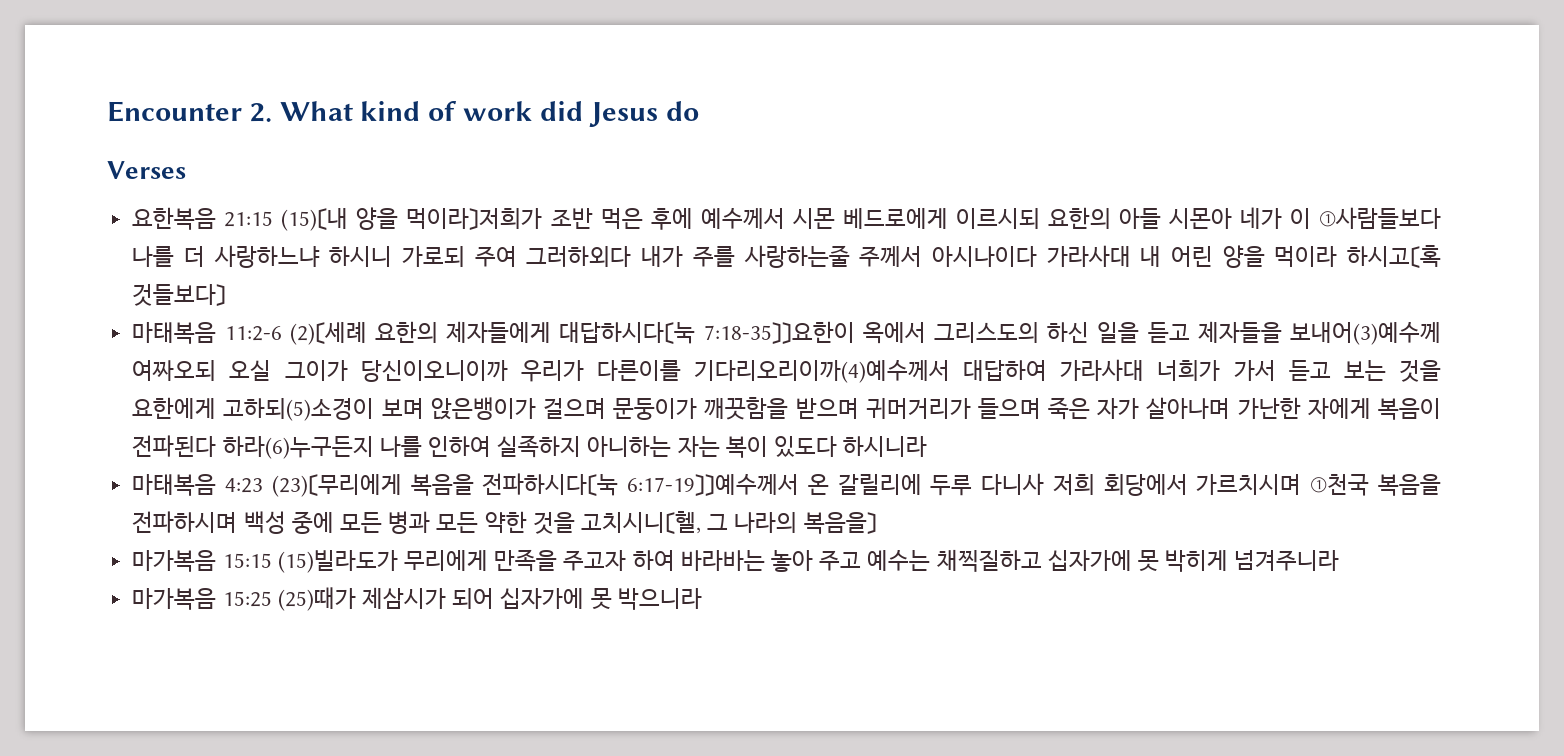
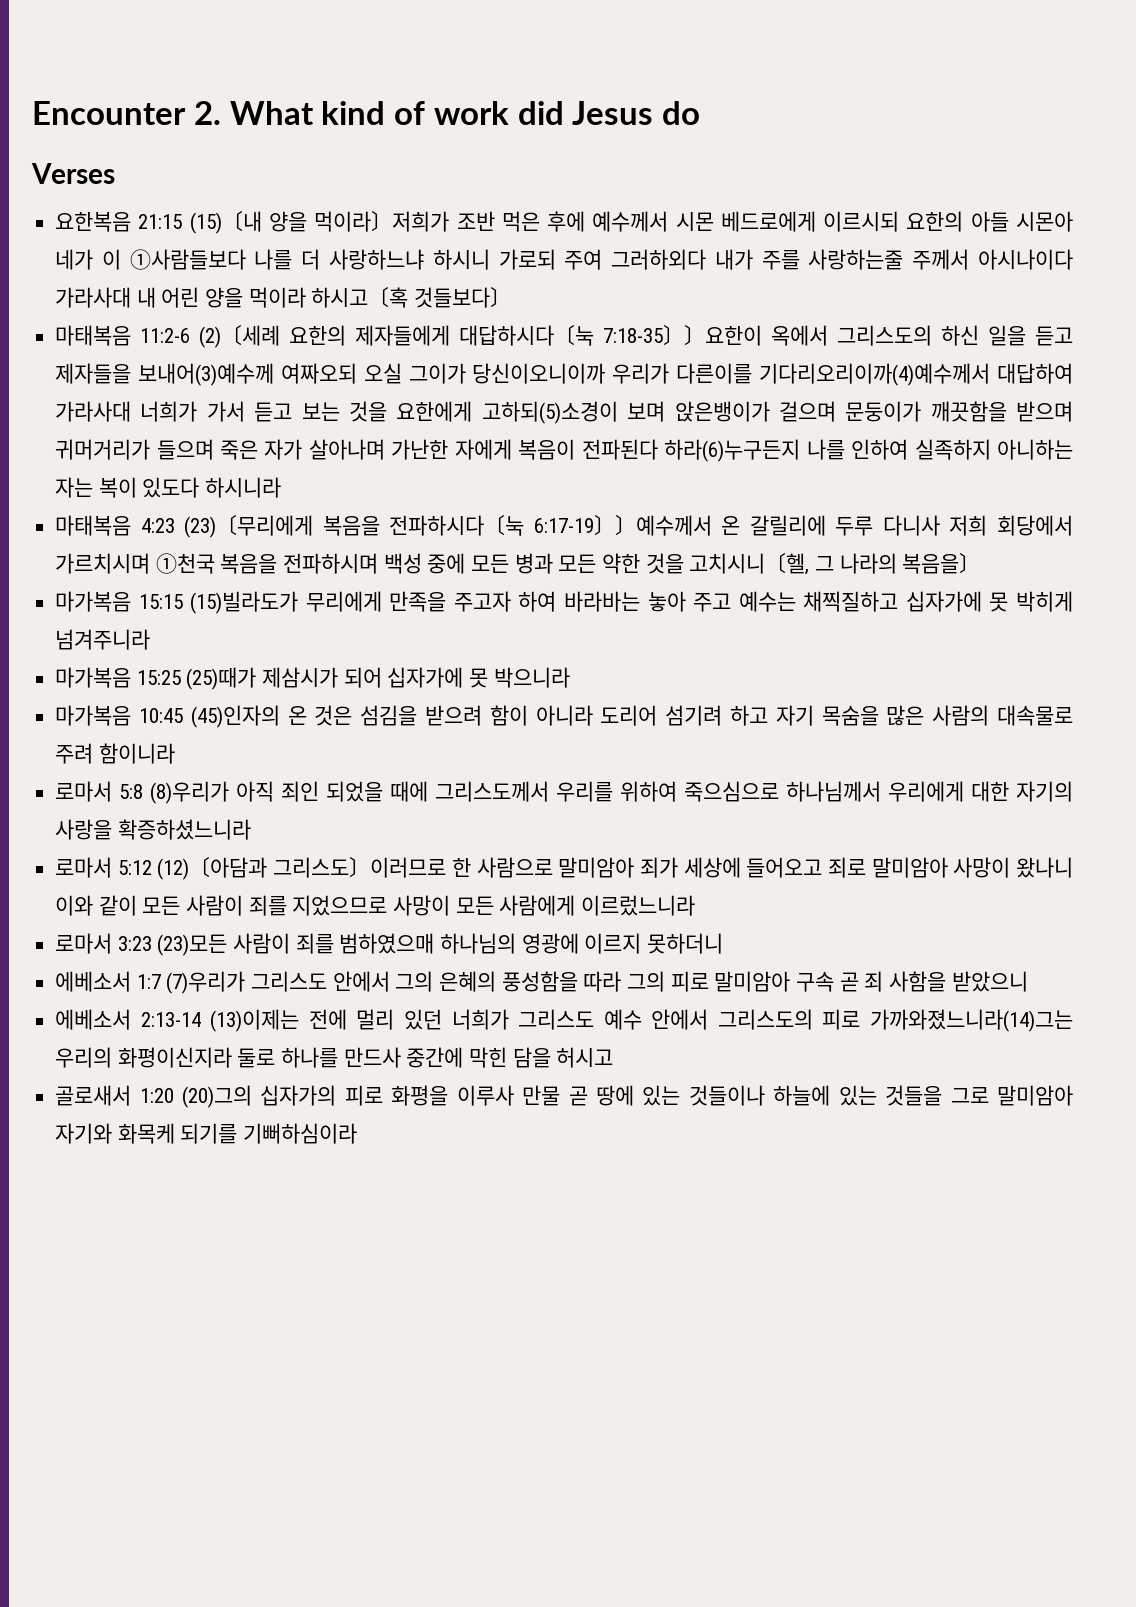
(702, 599) none -> [55,705,1073,728] [55,743,175,764] [55,781,1073,804] [55,819,251,840] [55,857,1074,880] [55,895,696,916] [55,933,724,956] [55,971,1028,994] [55,1009,1074,1032] [55,1047,614,1068] [55,1085,1073,1108] [55,1123,358,1144] // 마가복음 10:45 (45)인자의 온 것은 섬김을 받으려 함이 아니라 도리어 섬기려 하고 자기 목숨을 많은 사람의 대속물로 주려 함이니라 // 로마서 5:8 (8)우리가 아직 죄인 되었을 때에 그리스도께서 우리를 위하여 죽으심으로 하나님께서 우리에게 대한 자기의 사랑을 확증하셨느니라 // 로마서 5:12 (12)〔아담과 그리스도〕이러므로 한 사람으로 말미암아 죄가 세상에 들어오고 죄로 말미암아 사망이 왔나니 이와 같이 모든 사람이 죄를 지었으므로 사망이 모든 사람에게 이르렀느니라 // 로마서 3:23 (23)모든 사람이 죄를 범하였으매 하나님의 영광에 이르지 못하더니 // 에베소서 1:7 (7)우리가 그리스도 안에서 그의 은혜의 풍성함을 따라 그의 피로 말미암아 구속 곧 죄 사함을 받았으니 // 에베소서 2:13-14 (13)이제는 전에 멀리 있던 너희가 그리스도 예수 안에서 그리스도의 피로 가까와졌느니라(14)그는 우리의 화평이신지라 둘로 하나를 만드사 중간에 막힌 담을 허시고 // 골로새서 1:20 (20)그의 십자가의 피로 화평을 이루사 만물 곧 땅에 있는 것들이나 하늘에 있는 것들을 그로 말미암아 자기와 화목케 되기를 기뻐하심이라

